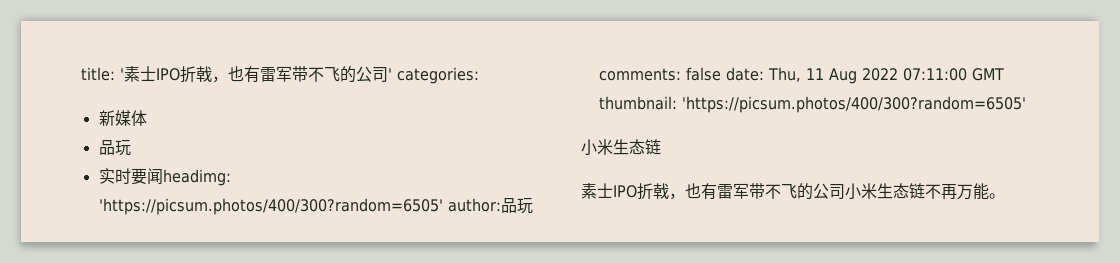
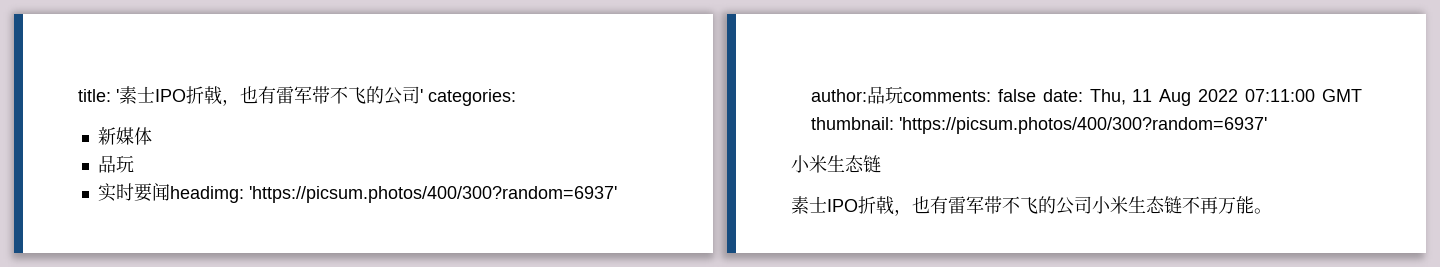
[98,198,443,215] 'https://picsum.photos/400/300?random=6505' -> [248,186,617,203] 'https://picsum.photos/400/300?random=6937'
[681,96,1026,113] 'https://picsum.photos/400/300?random=6505' -> [898,117,1267,134] 'https://picsum.photos/400/300?random=6937'

